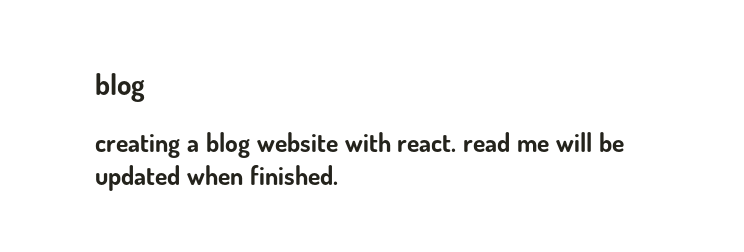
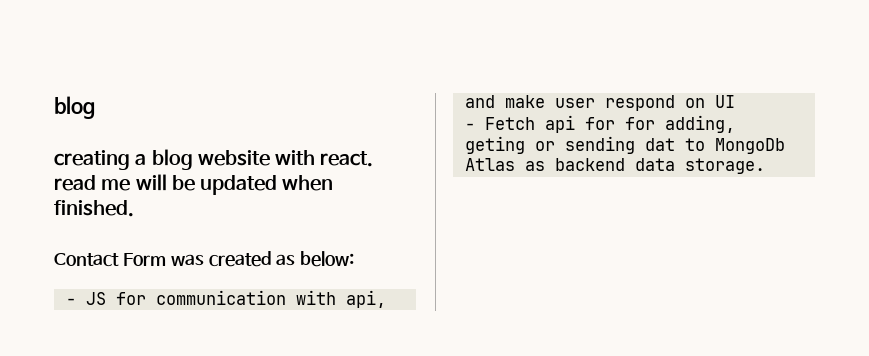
(338, 175) none -> [54,251,355,267] [65,290,386,308] [464,95,735,111] [464,115,735,133] [464,136,785,154] [464,158,765,174] // Contact Form was created as below: // - JS for communication with api, and make user respond on UI // - Fetch api for for adding, geting or sending dat to MongoDb Atlas as backend data storage.

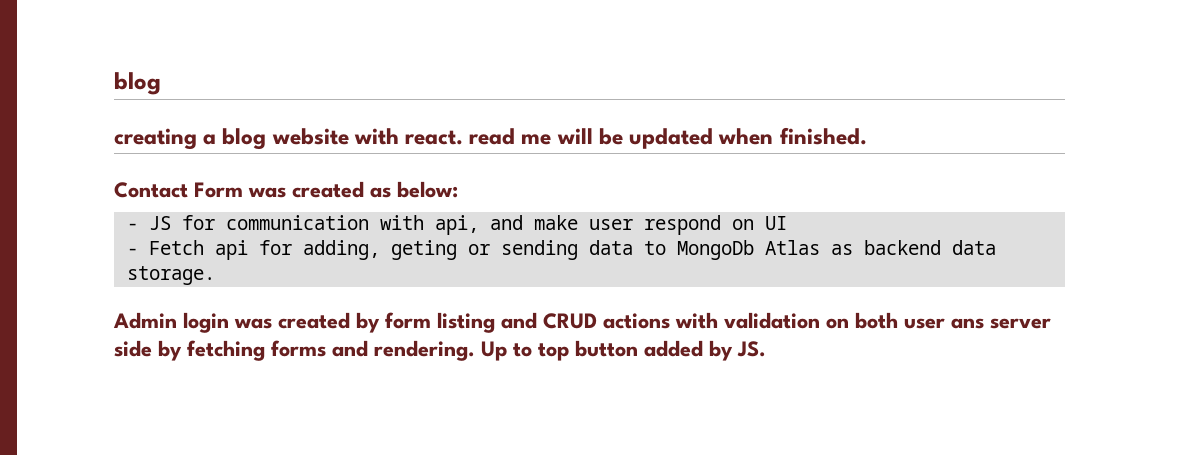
[624,117,655,130] for -> (292, 247) none
[644,138,675,151] dat -> [588,240,633,255] data
(765, 166) none -> [113,312,1051,333] [114,340,766,361] // Admin login was created by form listing and CRUD actions with validation on both user ans server side by fetching forms and rendering. Up to top button added by JS.

